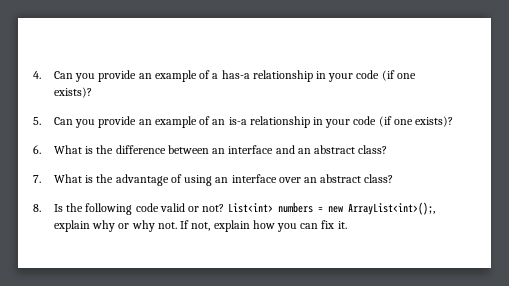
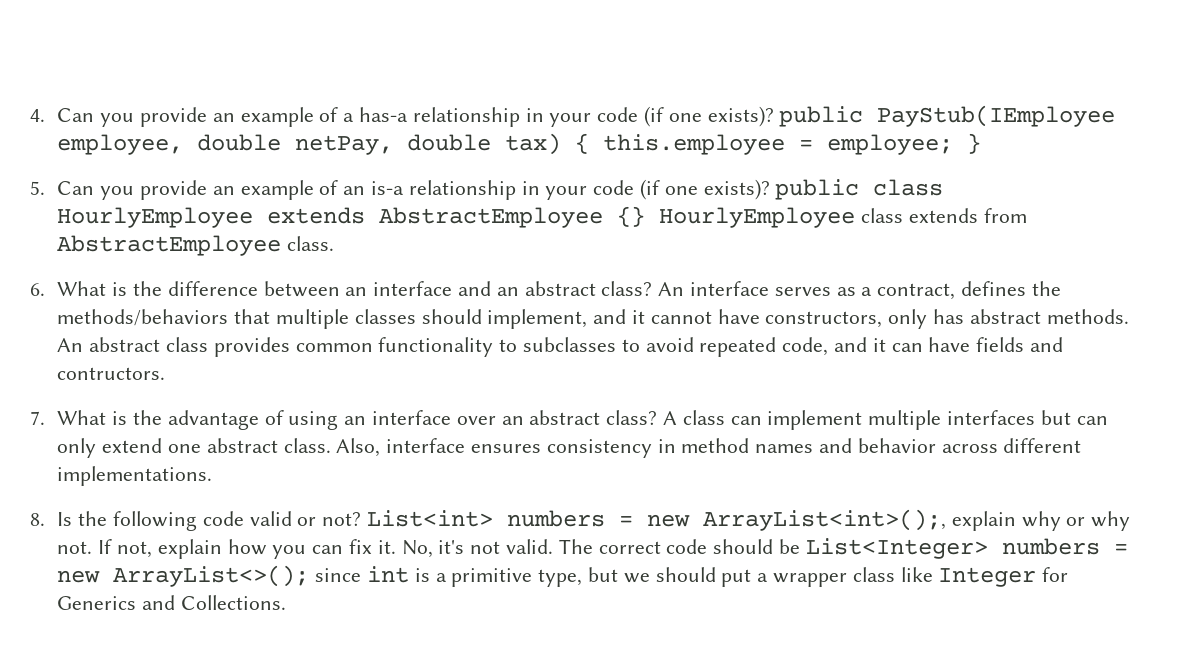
(92, 92) none -> [779,105,1116,127] [57,133,982,155] public PayStub(IEmployee employee, double netPay, double tax) { this.employee = employee; }
(454, 121) none -> [775,179,944,200] [57,206,1027,228] [57,235,335,256] public class HourlyEmployee extends AbstractEmployee {} HourlyEmployee class extends from AbstractEmployee class.
(388, 149) none -> [658,281,1061,300] [57,309,1129,329] [57,337,1064,357] [57,367,166,380] An interface serves as a contract, defines the methods/behaviors that multiple classes should implement, and it cannot have constructors, only has abstract methods. An abstract class provides common functionality to subclasses to avoid repeated code, and it can have fields and contructors.
(394, 178) none -> [663,410,1108,430] [57,438,1082,458] [57,466,213,486] A class can implement multiple interfaces but can only extend one abstract class. Also, interface ensures consistency in method names and behavior across different implementations.
(347, 225) none -> [401,538,1128,559] [57,565,1069,587] [57,595,286,610] No, it's not valid. The correct code should be List<Integer> numbers = new ArrayList<>(); since int is a primitive type, but we should put a wrapper class like Integer for Generics and Collections.

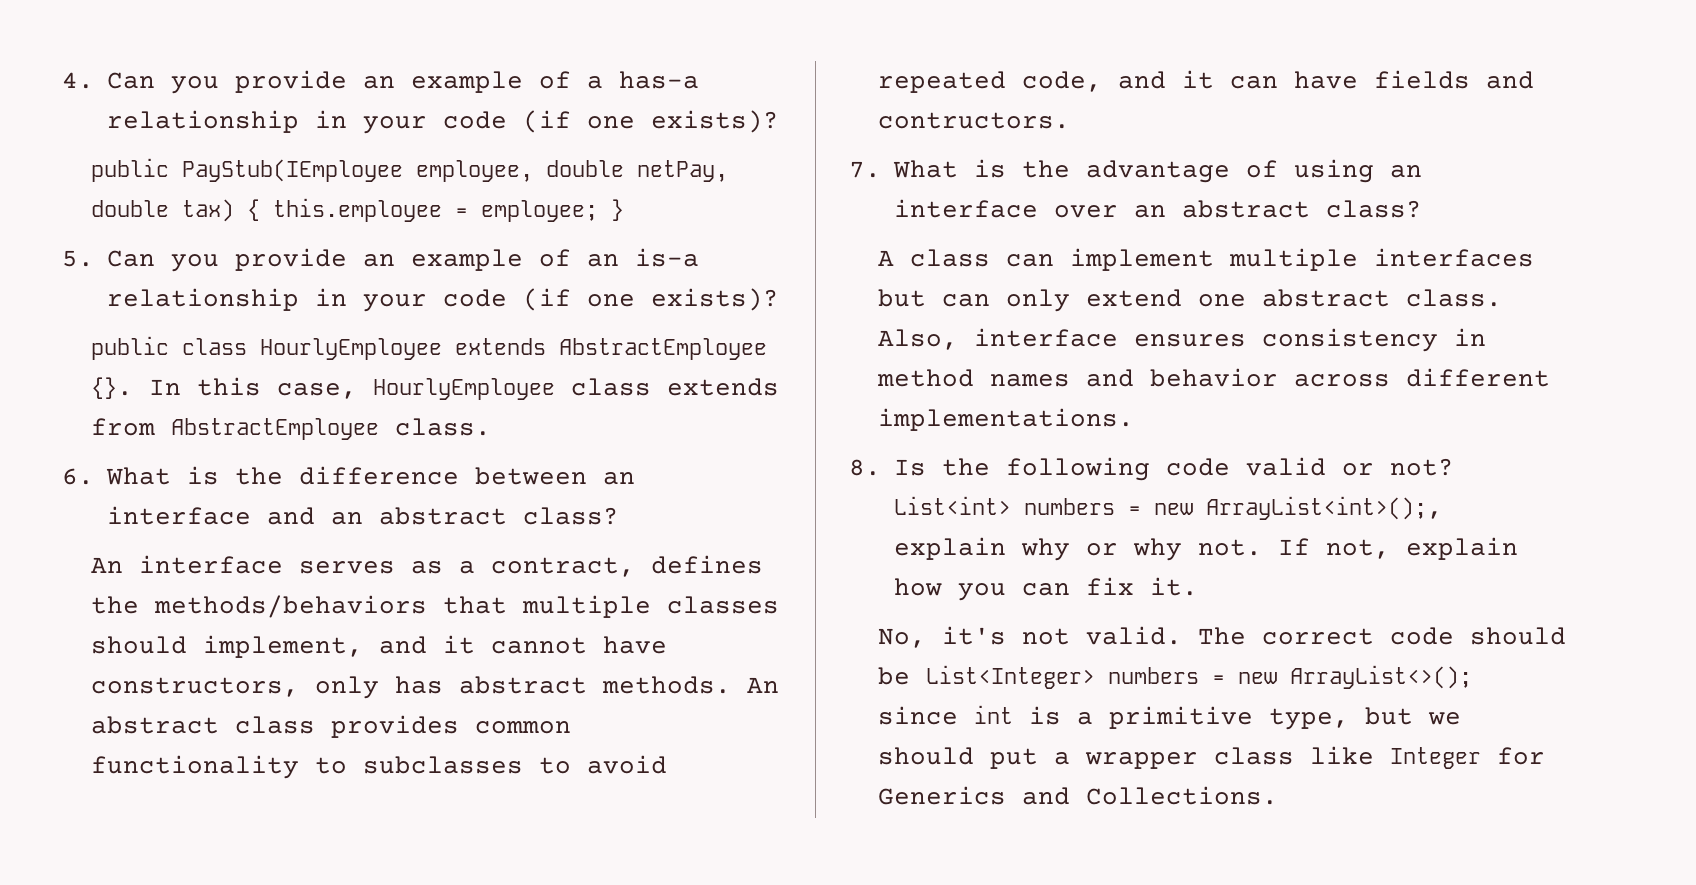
(774, 116) none -> (779, 121) //
(770, 189) none -> (779, 299) //
[617,206,646,227] {} -> [91,377,358,399] {}. In this case,
(653, 288) none -> (619, 516) //
(658, 417) none -> (1422, 209) //
(396, 547) none -> (1198, 586) //

